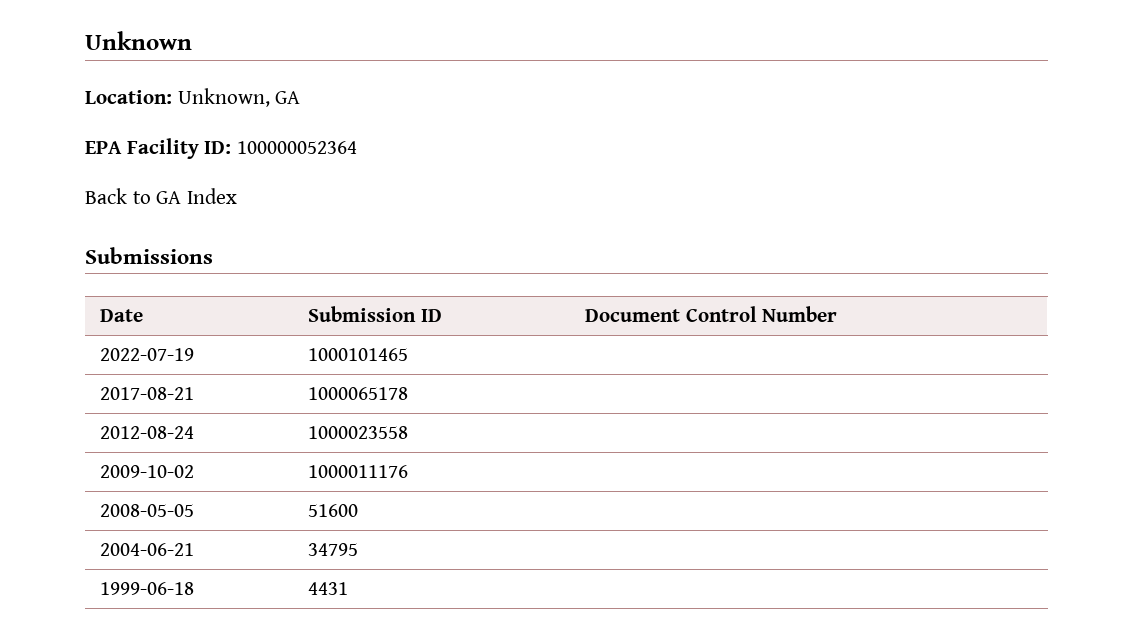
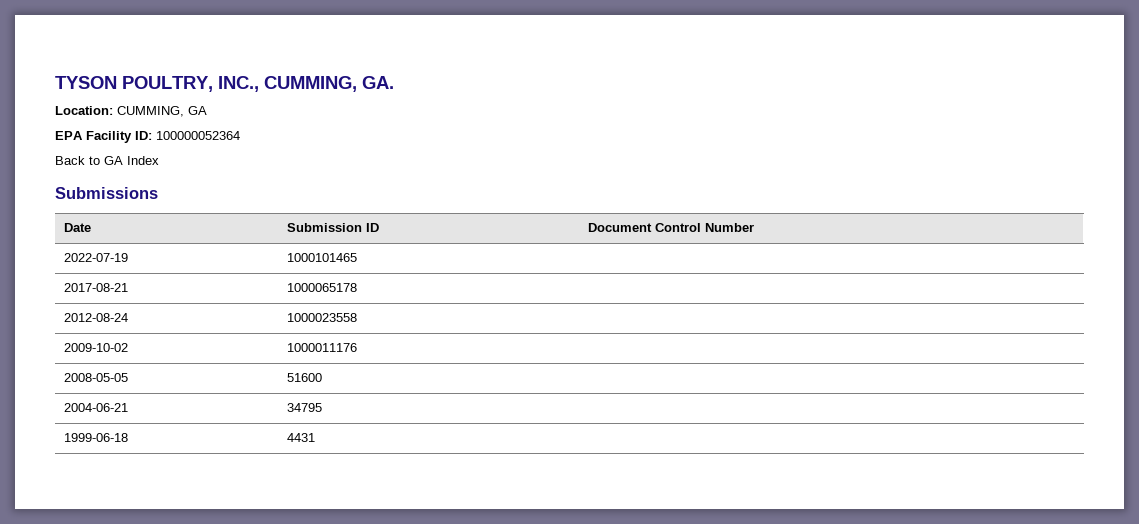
[85,31,192,50] Unknown -> [55,76,394,92] TYSON POULTRY, INC., CUMMING, GA.
[177,88,270,107] Unknown, -> [117,106,184,117] CUMMING,

